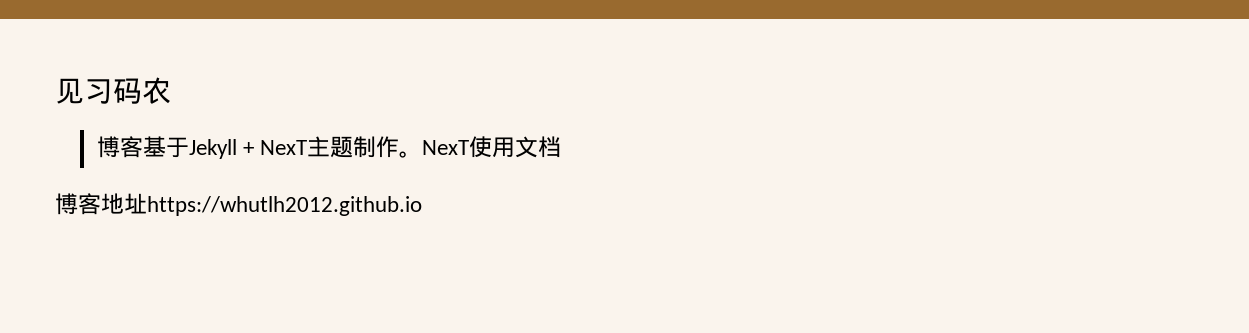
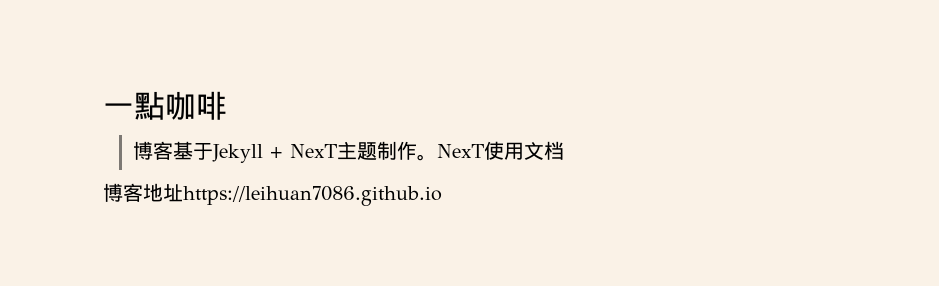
[55,77,171,104] 见习码农 -> [103,91,227,120] 一點咖啡
[147,196,422,216] https://whutlh2012.github.io -> [183,186,442,206] https://leihuan7086.github.io

